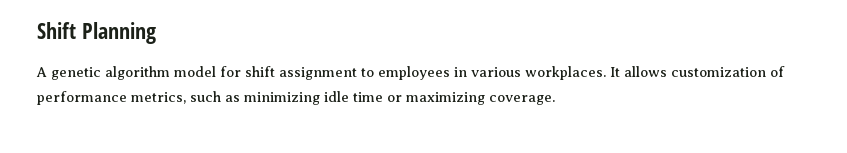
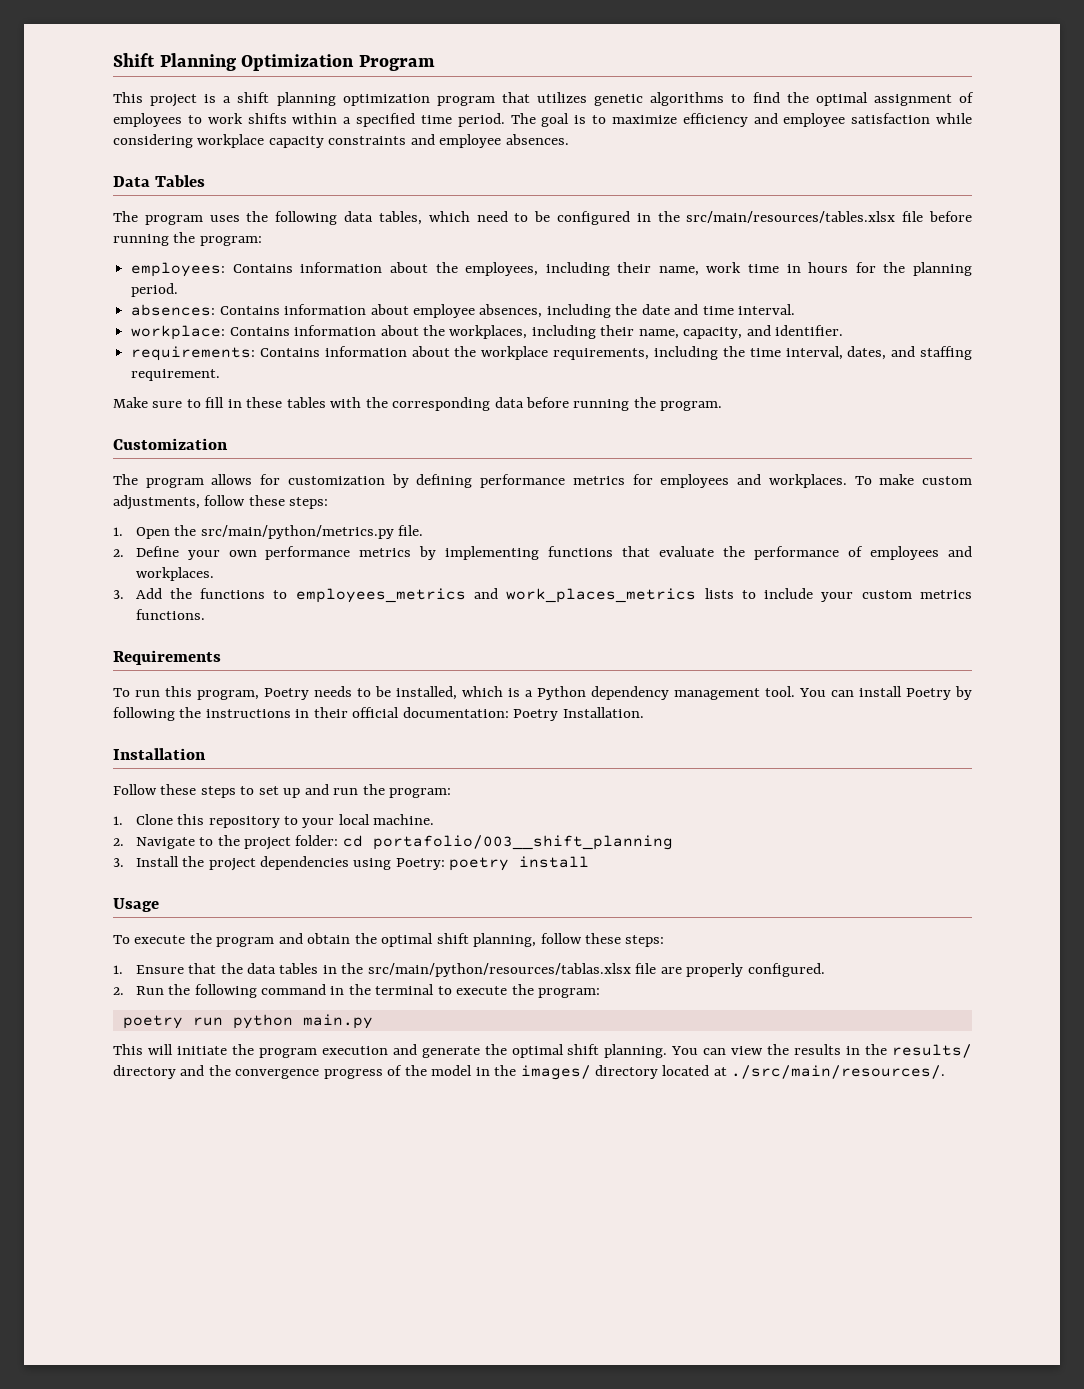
[36,66,785,80] [37,91,555,105] // A genetic algorithm model for shift assignment to employees in various workplaces. It allows customization of performance metrics, such as minimizing idle time or maximizing coverage. -> [241,54,436,71] [113,92,975,107] [113,113,973,127] [113,134,569,148] [113,175,206,187] [113,211,972,225] [113,232,262,246] [131,262,973,277] [131,283,179,297] [131,304,796,318] [131,325,844,340] [131,346,973,361] [131,369,221,381] [113,397,723,411] [113,438,228,450] [113,474,973,488] [113,495,329,510] [113,525,423,539] [113,546,972,560] [135,567,214,581] [113,588,972,603] [135,609,205,620] [113,650,221,665] [113,686,972,700] [113,707,644,721] [113,748,206,760] [113,784,452,798] [113,814,435,828] [113,835,673,850] [113,856,590,871] [113,898,159,912] [113,933,665,947] [113,963,825,977] [113,984,601,998] [122,1014,373,1029] [113,1044,972,1058] [113,1065,946,1080] Optimization Program // This project is a shift planning optimization program that utilizes genetic algorithms to find the optimal assignment of employees to work shifts within a specified time period. The goal is to maximize efficiency and employee satisfaction while considering workplace capacity constraints and employee absences. // Data Tables // The program uses the following data tables, which need to be configured in the src/main/resources/tables.xlsx file before running the program: // employees: Contains information about the employees, including their name, work time in hours for the planning period. // absences: Contains information about employee absences, including the date and time interval. // workplace: Contains information about the workplaces, including their name, capacity, and identifier. // requirements: Contains information about the workplace requirements, including the time interval, dates, and staffing requirement. // Make sure to fill in these tables with the corresponding data before running the program. // Customization // The program allows for customization by defining performance metrics for employees and workplaces. To make custom adjustments, follow these steps: // 1. Open the src/main/python/metrics.py file. // 2. Define your own performance metrics by implementing functions that evaluate the performance of employees and workplaces. // 3. Add the functions to employees_metrics and work_places_metrics lists to include your custom metrics functions. // Requirements // To run this program, Poetry needs to be installed, which is a Python dependency management tool. You can install Poetry by following the instructions in their official documentation: Poetry Installation. // Installation // Follow these steps to set up and run the program: // 1. Clone this repository to your local machine. // 2. Navigate to the project folder: cd portafolio/003__shift_planning // 3. Install the project dependencies using Poetry: poetry install // Usage // To execute the program and obtain the optimal shift planning, follow these steps: // 1. Ensure that the data tables in the src/main/python/resources/tablas.xlsx file are properly configured. // 2. Run the following command in the terminal to execute the program: // poetry run python main.py // This will initiate the program execution and generate the optimal shift planning. You can view the results in the results/ directory and the convergence progress of the model in the images/ directory located at ./src/main/resources/.

